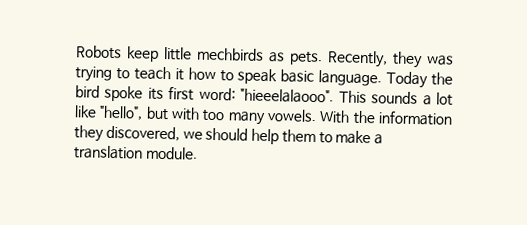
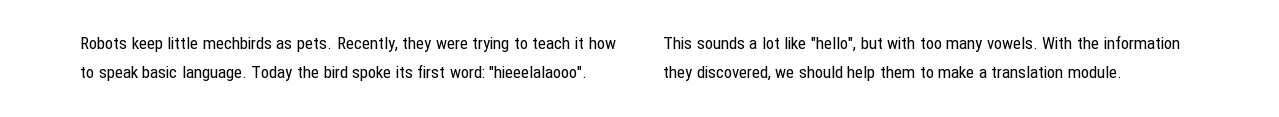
[426,55,454,66] was -> [435,39,468,49] were

